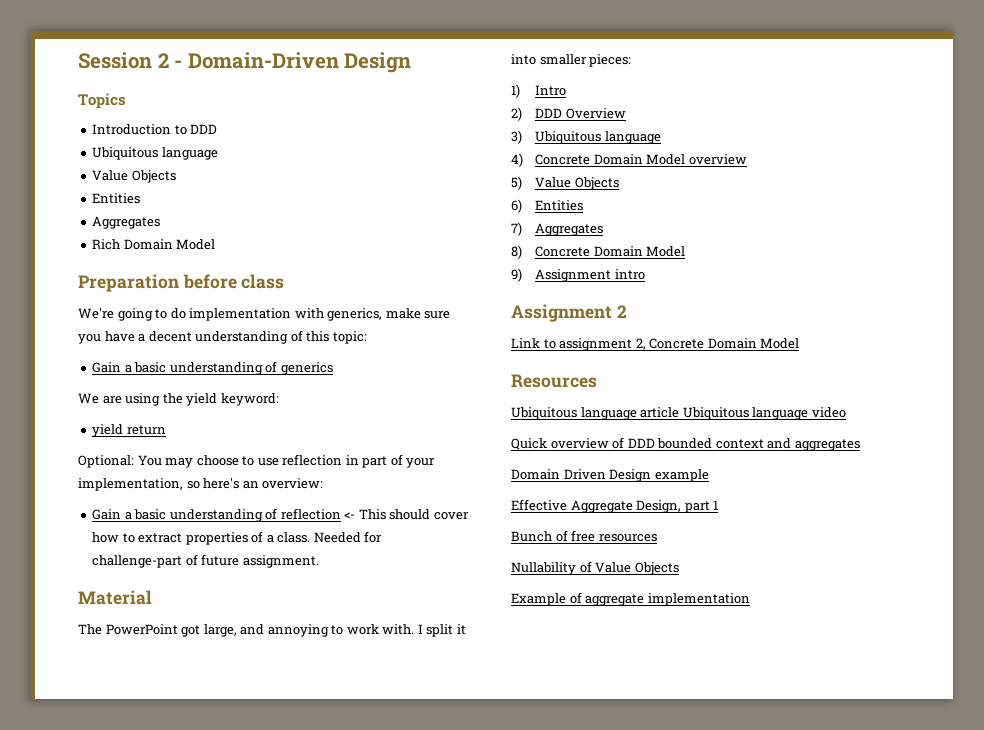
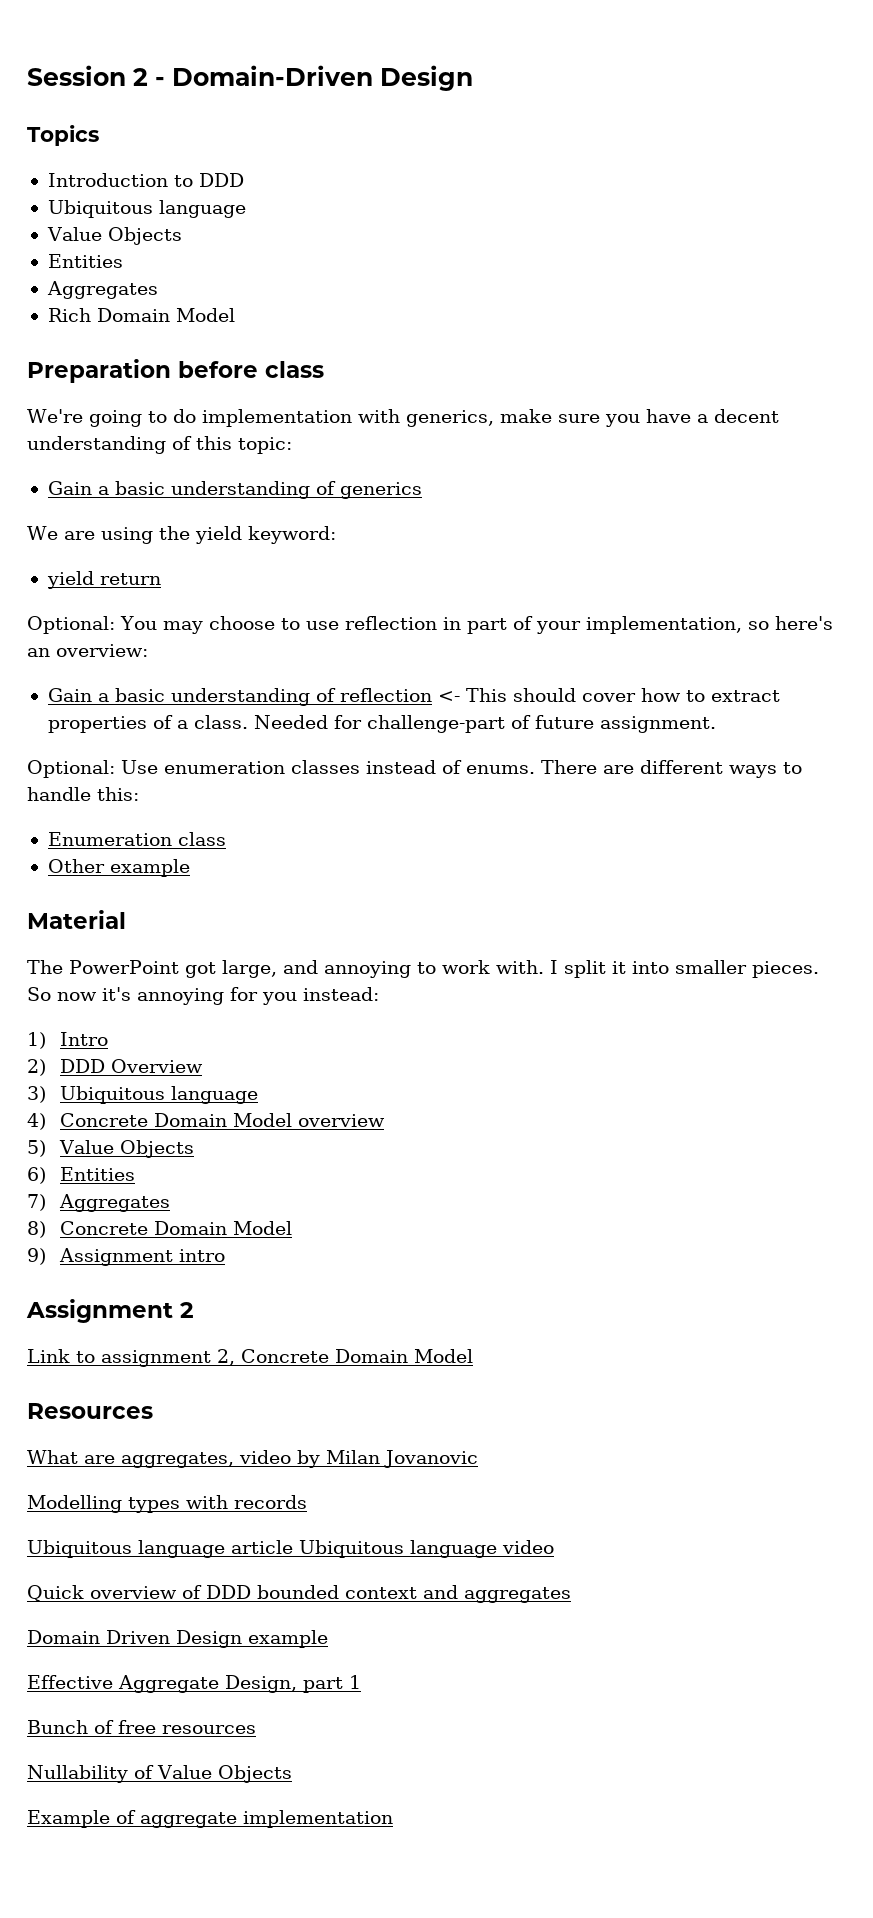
(319, 561) none -> [27,760,802,778] [27,787,139,801] [47,832,226,846] [47,859,190,877] // Optional: Use enumeration classes instead of enums. There are different ways to handle this: // Enumeration class // Other example
[589,54,632,67] pieces: -> [751,961,819,978] [27,987,379,1005] pieces. So now it's annoying for you instead:
(597, 381) none -> [27,1450,478,1468] [27,1495,307,1513] // What are aggregates, video by Milan Jovanovic // Modelling types with records

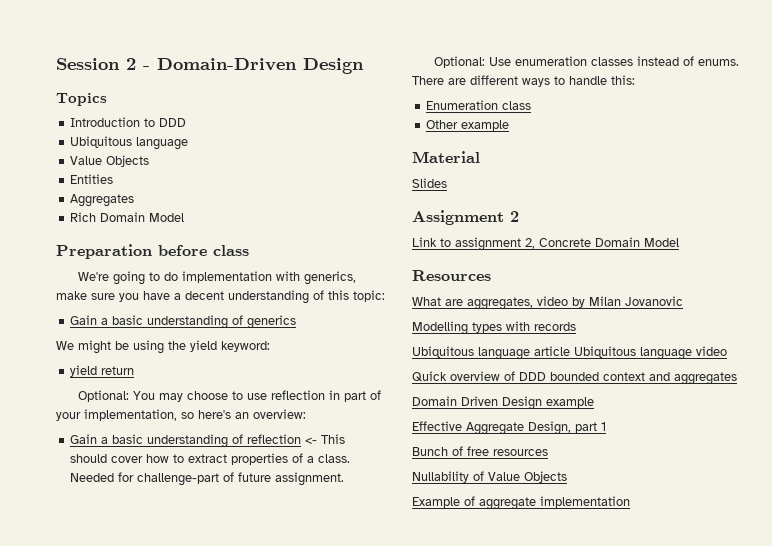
[63,531,95,540] are -> [78,340,129,354] might be
[27,960,819,978] [27,987,379,1005] [27,1032,108,1049] [27,1059,203,1076] [27,1086,258,1104] [27,1113,385,1130] [27,1140,194,1158] [27,1167,135,1184] [27,1194,170,1212] [27,1221,292,1238] [27,1248,225,1266] The PowerPoint got large, and annoying to work with. I split it into smaller pieces. So now it's annoying for you instead: // 1) Intro // 2) DDD Overview // 3) Ubiquitous language // 4) Concrete Domain Model overview // 5) Value Objects // 6) Entities // 7) Aggregates // 8) Concrete Domain Model // 9) Assignment intro -> [412,178,447,188] Slides

